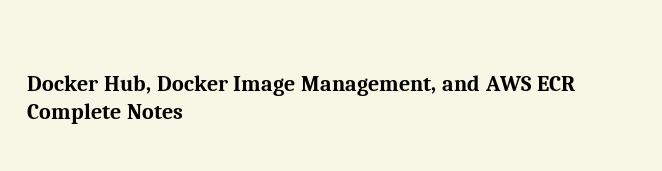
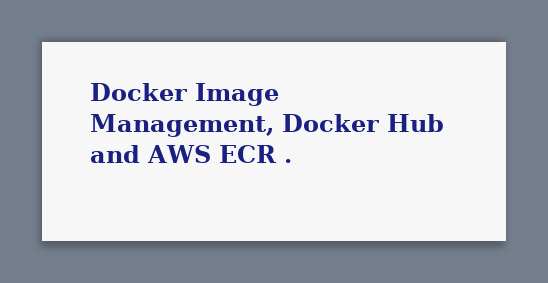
[27,75,437,96] Docker Hub, Docker Image Management, -> [90,83,279,106] [90,114,444,137] Docker Image Management, Docker Hub
[27,103,183,124] Complete Notes -> [283,159,292,163] .

